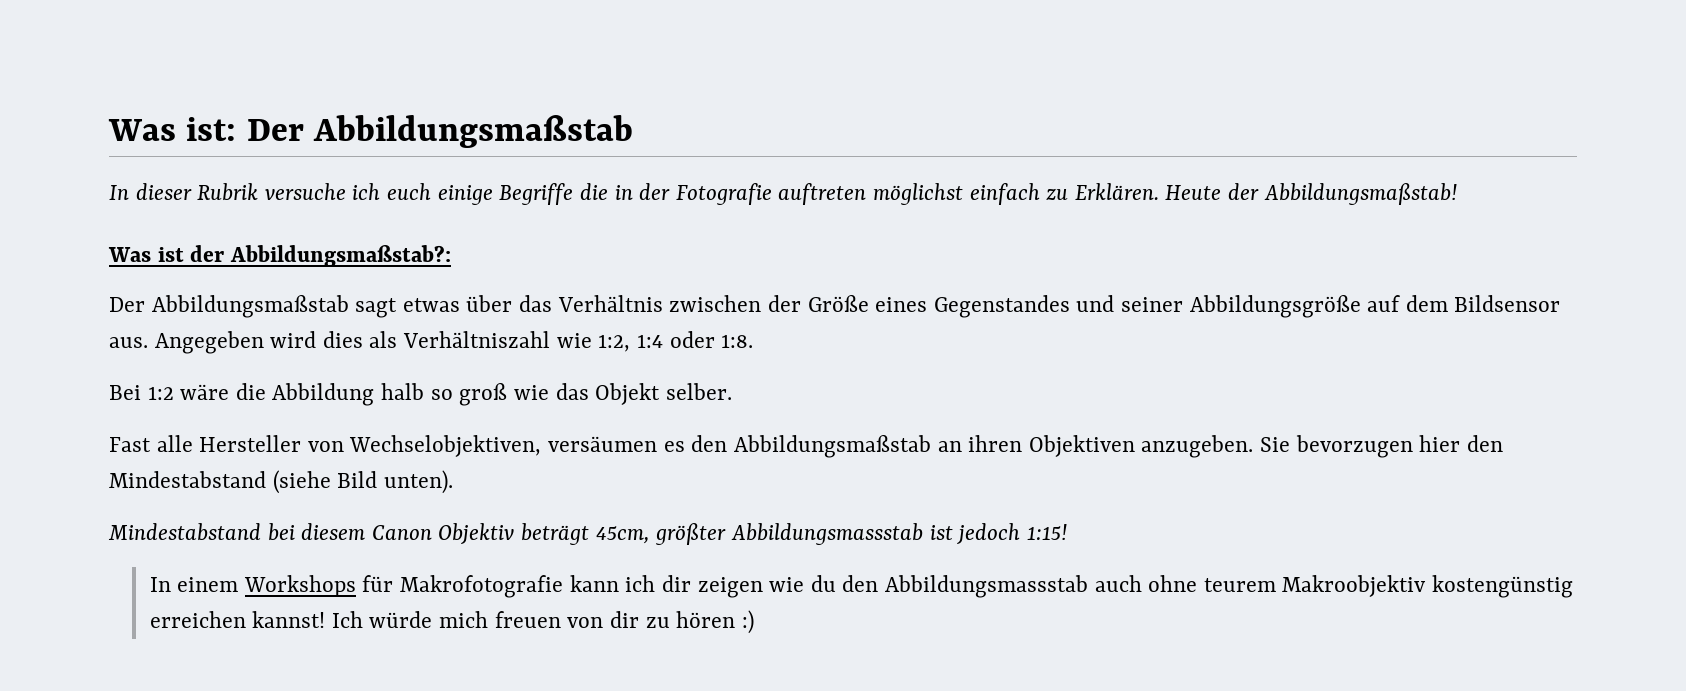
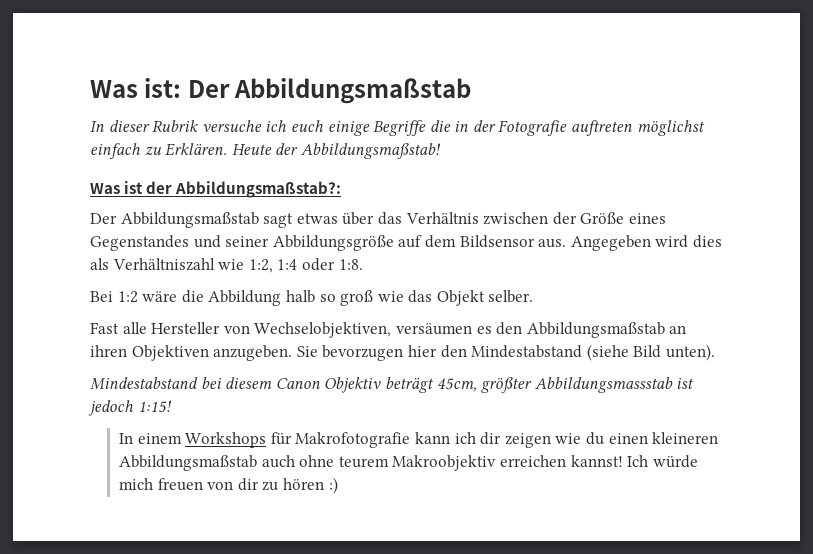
[842,575,1088,598] den Abbildungsmassstab -> [608,432,719,444] [119,455,258,471] einen kleineren Abbildungsmaßstab
[1432,575,1574,598] kostengünstig -> (497, 463) none

